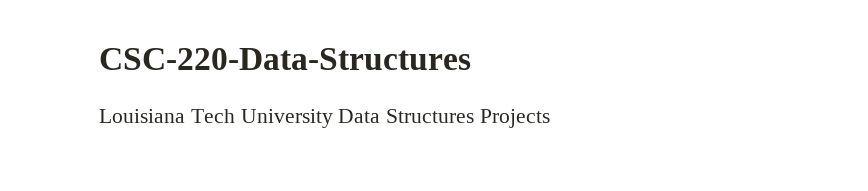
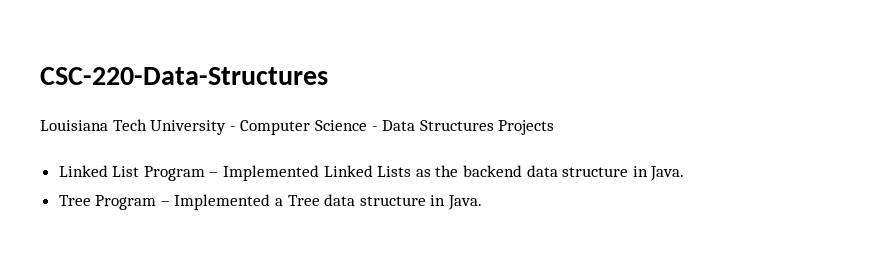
(333, 118) none -> [229,120,378,135] - Computer Science -
(551, 118) none -> [58,165,685,181] [58,194,483,210] // Linked List Program – Implemented Linked Lists as the backend data structure in Java. // Tree Program – Implemented a Tree data structure in Java.

